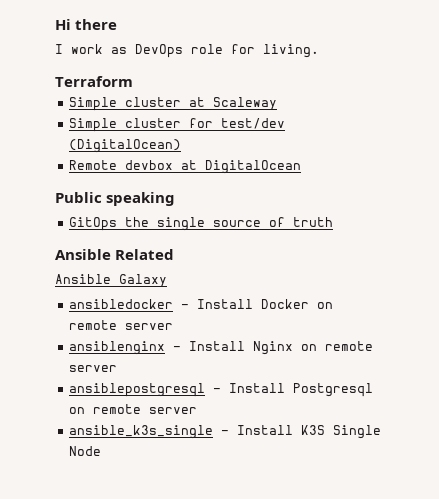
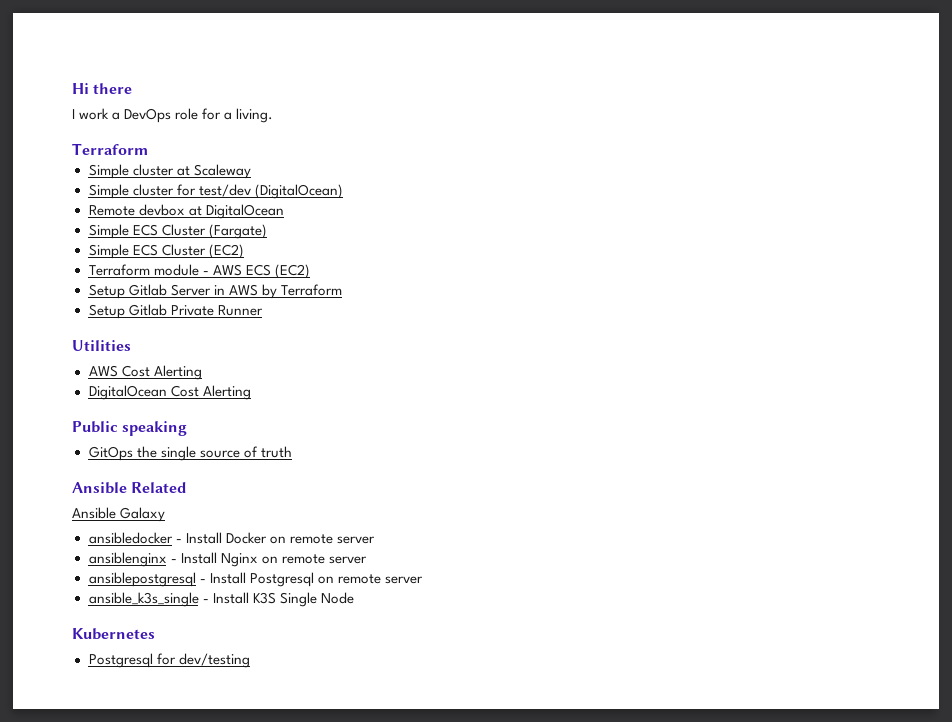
[111,47,127,54] as -> [112,112,121,120] a
(255, 49) none -> [224,112,233,120] a
(301, 167) none -> [88,224,267,239] [88,244,244,259] [88,264,310,279] [88,284,342,299] [88,304,263,319] [72,340,131,351] [88,365,202,380] [88,385,251,400] // Simple ECS Cluster (Fargate) // Simple ECS Cluster (EC2) // Terraform module - AWS ECS (EC2) // Setup Gitlab Server in AWS by Terraform // Setup Gitlab Private Runner // Utilities // AWS Cost Alerting // DigitalOcean Cost Alerting
(101, 451) none -> [72,628,155,640] [88,653,250,668] // Kubernetes // Postgresql for dev/testing

